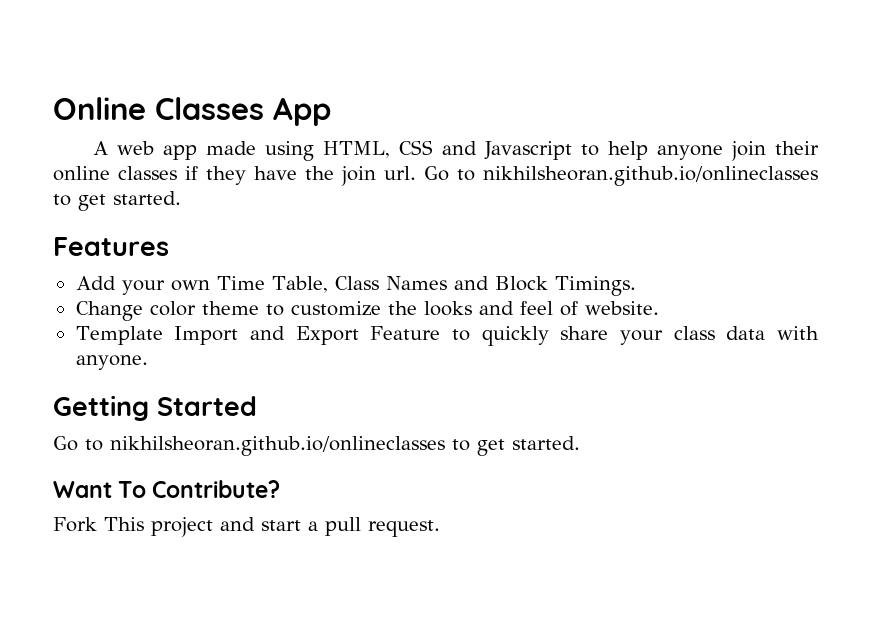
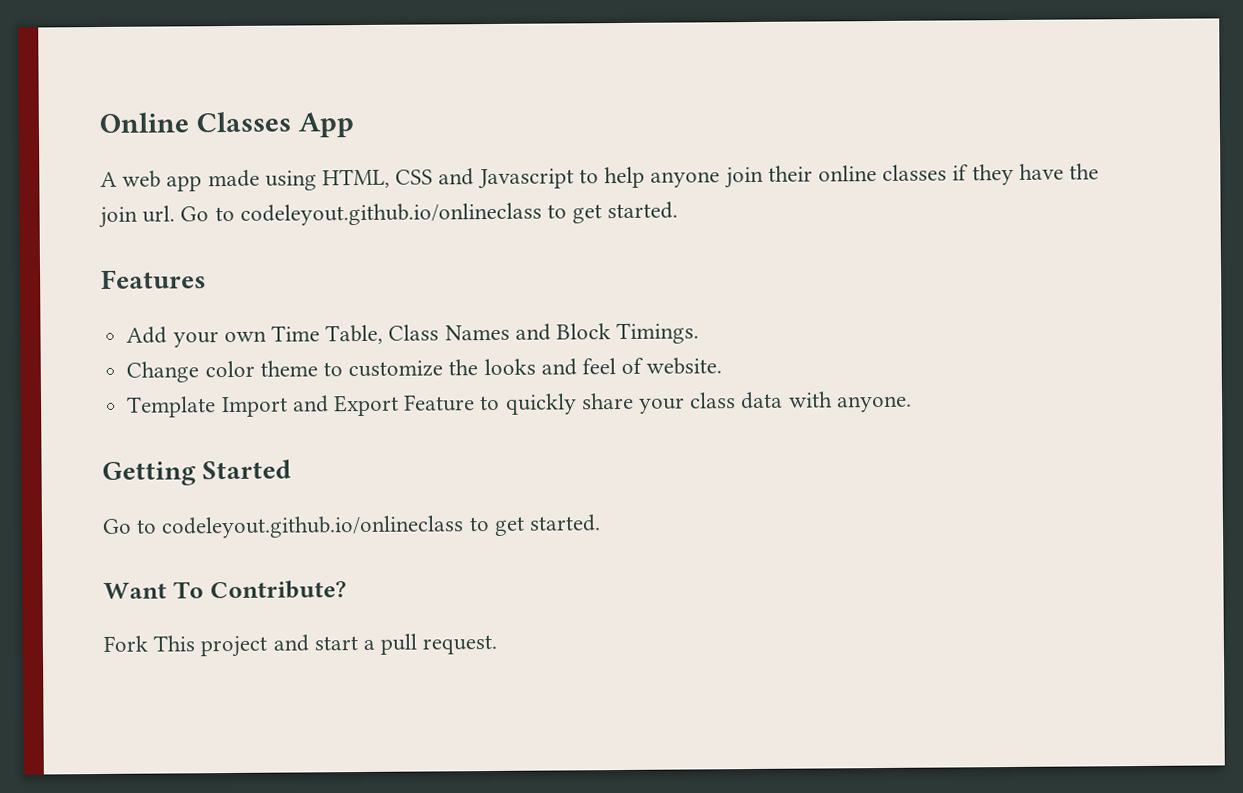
[483,166,818,186] nikhilsheoran.github.io/onlineclasses -> [239,202,542,226] codeleyout.github.io/onlineclass
[110,436,445,456] nikhilsheoran.github.io/onlineclasses -> [161,515,465,539] codeleyout.github.io/onlineclass

